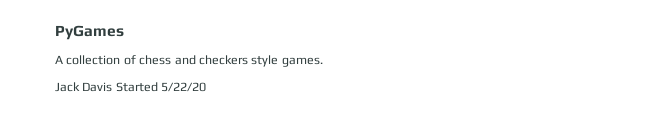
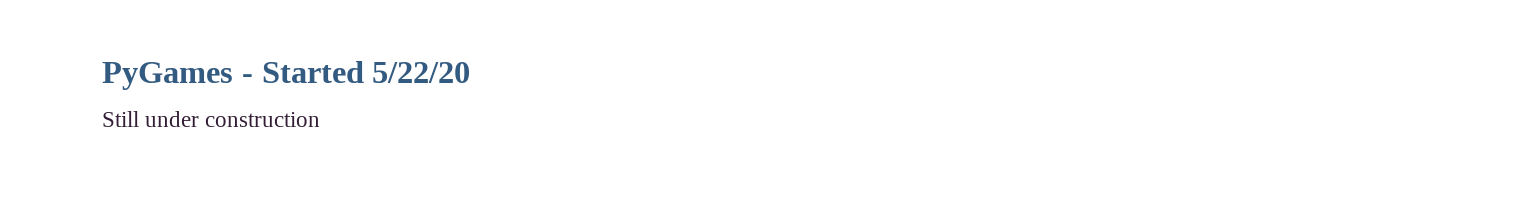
[55,55,323,67] [55,82,113,92] // A collection of chess and checkers style games. // Jack Davis -> [241,74,253,83] -
(207, 87) none -> [102,111,321,127] // Still under construction

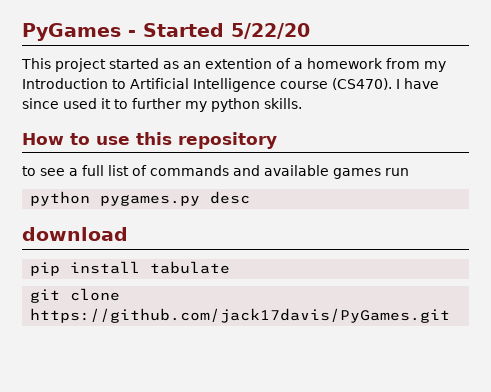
[102,111,321,127] Still under construction -> [21,58,446,72] [22,78,439,92] [22,98,302,112] [22,132,277,149] [22,165,409,179] [30,191,251,206] [22,227,128,241] [30,261,231,276] [30,288,121,303] [30,308,451,323] This project started as an extention of a homework from my Introduction to Artificial Intelligence course (CS470). I have since used it to further my python skills. // How to use this repository // to see a full list of commands and available games run // python pygames.py desc // download // pip install tabulate // git clone https://github.com/jack17davis/PyGames.git

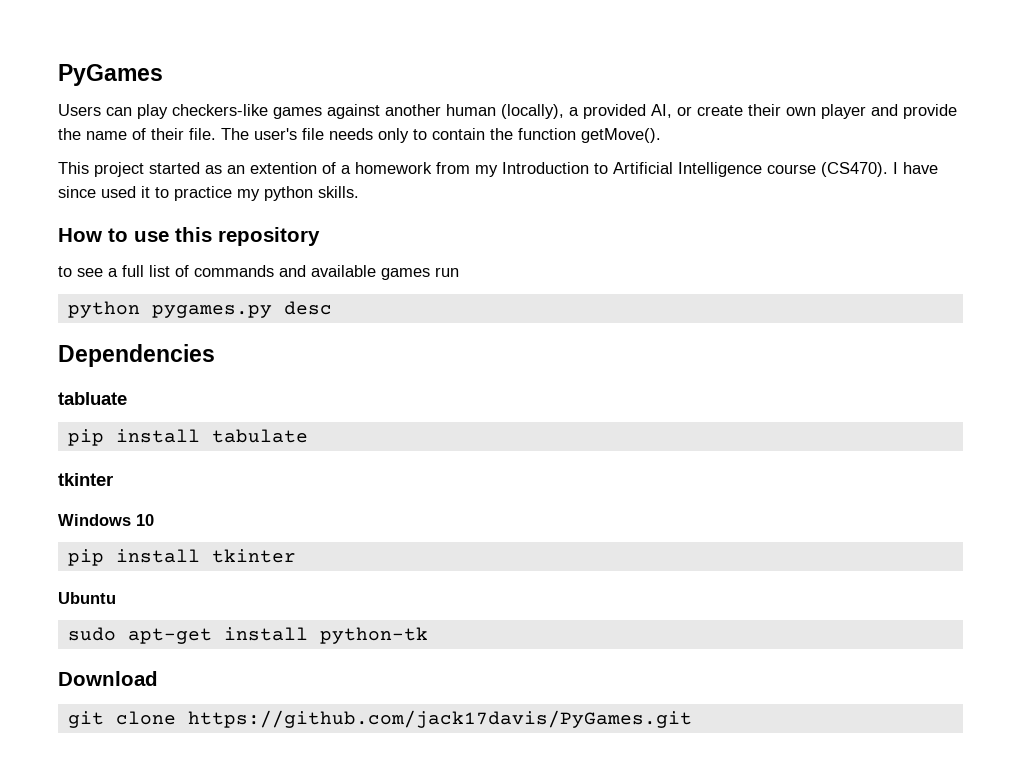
[128,23,310,39] - Started 5/22/20 -> [58,104,957,119] [58,128,661,143] // Users can play checkers-like games against another human (locally), a provided AI, or create their own player and provide the name of their file. The user's file needs only to contain the function getMove().
[132,98,181,109] further -> [174,186,232,201] practice
[22,227,128,241] download -> [58,344,215,367] [58,392,127,405] Dependencies // tabluate
(231, 267) none -> [58,473,113,486] [58,514,154,526] [67,549,296,566] [58,592,116,604] [67,627,428,644] [58,671,158,686] // tkinter // Windows 10 // pip install tkinter // Ubuntu // sudo apt-get install python-tk // Download

